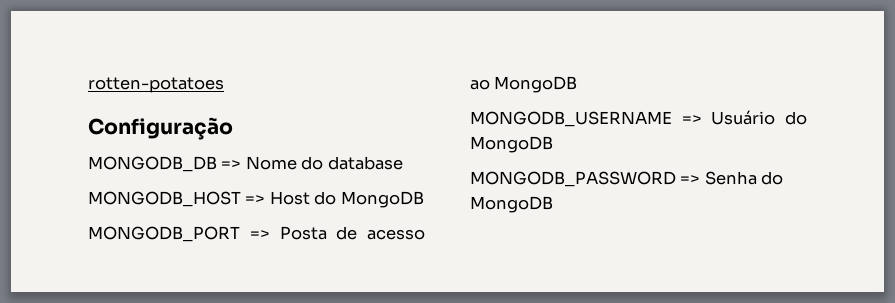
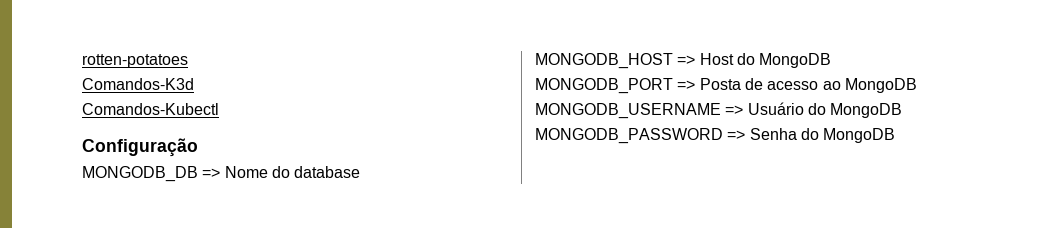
(224, 85) none -> [82,78,194,90] [82,103,219,115] // Comandos-K3d // Comandos-Kubectl

